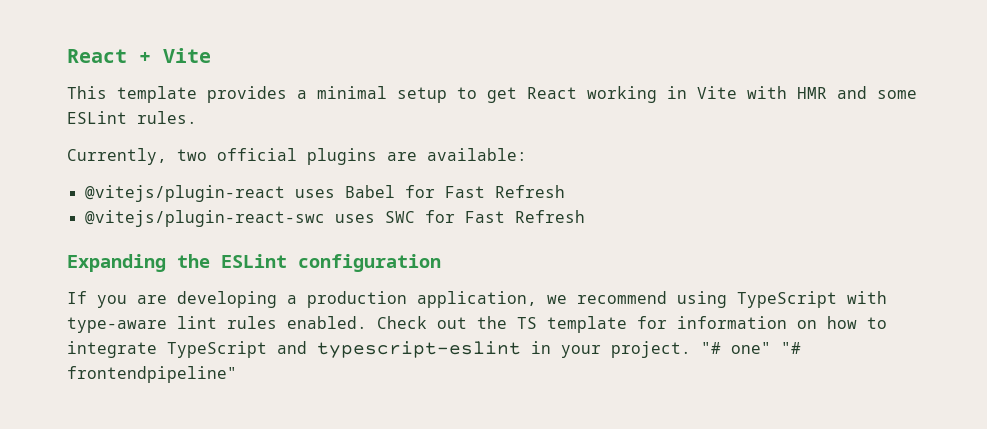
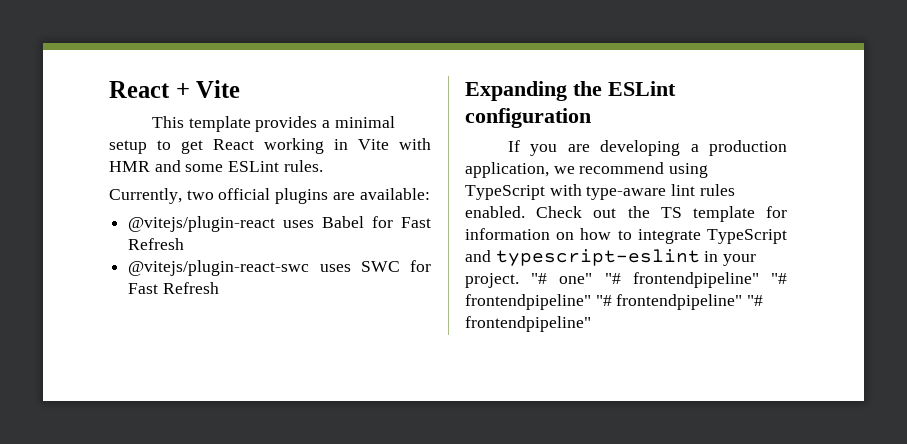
(237, 374) none -> [771,273,787,284] [465,294,764,310] [465,316,591,332] "# frontendpipeline" "# frontendpipeline" "# frontendpipeline"

